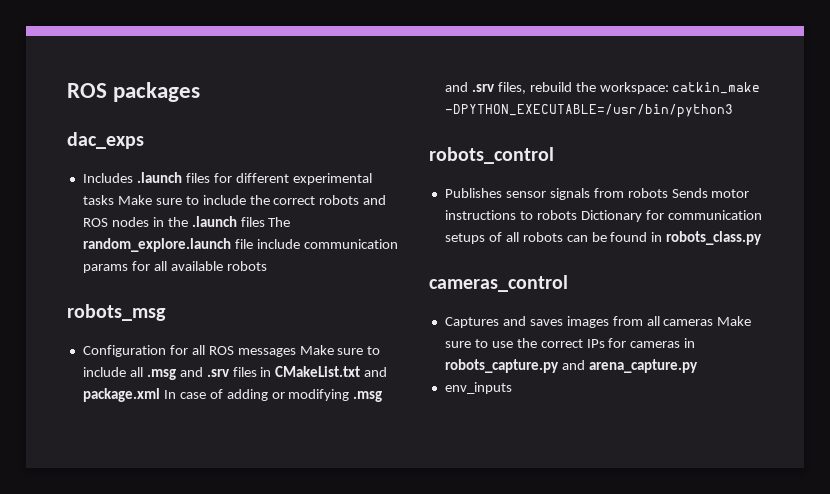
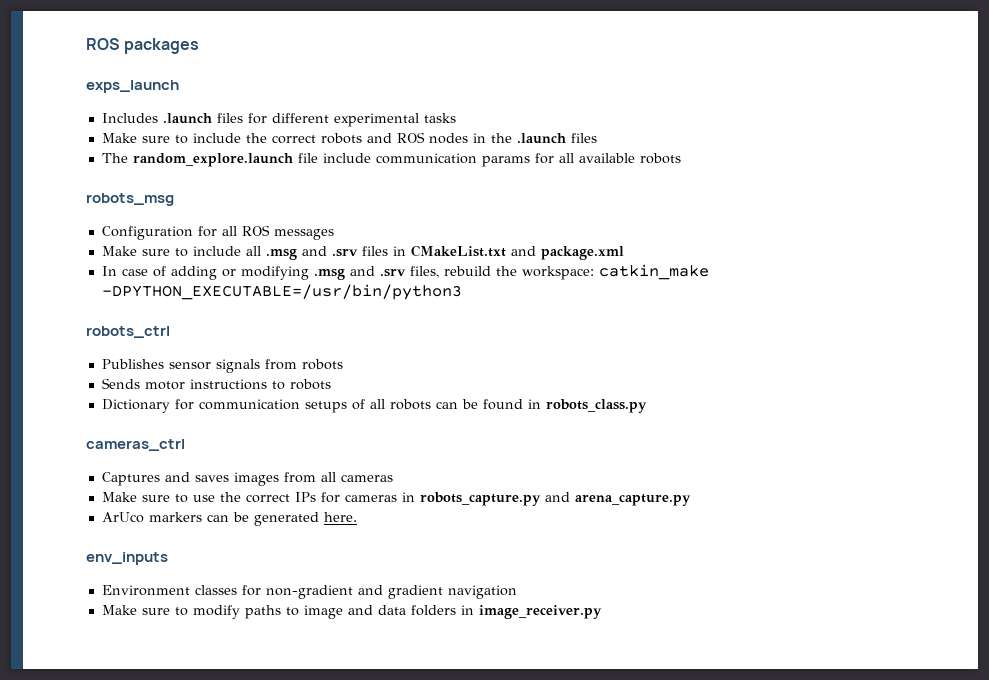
[67,132,144,149] dac_exps -> [86,80,179,93] exps_launch
(114, 200) none -> (456, 118) //
(265, 222) none -> (597, 138) //
(296, 352) none -> (334, 234) //
(160, 395) none -> (624, 253) //
[429,147,554,164] robots_control -> [86,326,170,338] robots_ctrl
(668, 193) none -> (343, 364) //
(577, 215) none -> (331, 384) //
[429,275,568,292] cameras_control -> [86,439,185,451] cameras_ctrl
(714, 322) none -> (393, 478) //
[444,382,512,394] env_inputs -> [101,512,357,526] [86,552,168,565] [101,585,517,599] [101,605,602,619] ArUco markers can be generated here. // env_inputs // Environment classes for non-gradient and gradient navigation // Make sure to modify paths to image and data folders in image_receiver.py

